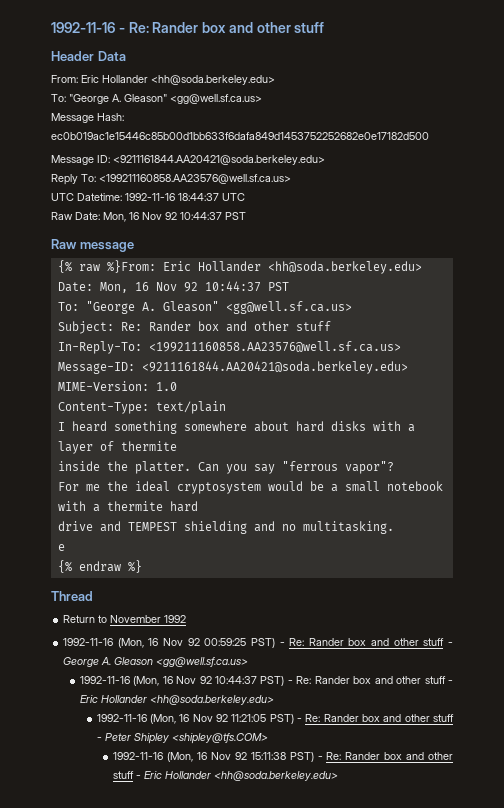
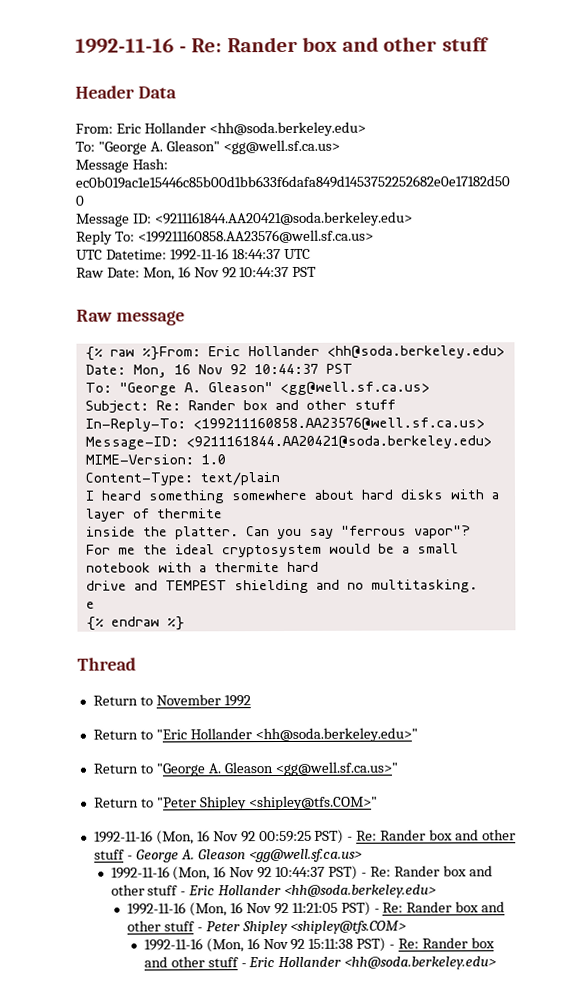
(187, 619) none -> [92,727,418,743] [92,761,398,777] [93,795,378,811] // Return to "Eric Hollander <hh@soda.berkeley.edu>" // Return to "George A. Gleason <gg@well.sf.ca.us>" // Return to "Peter Shipley <shipley@tfs.COM>"

